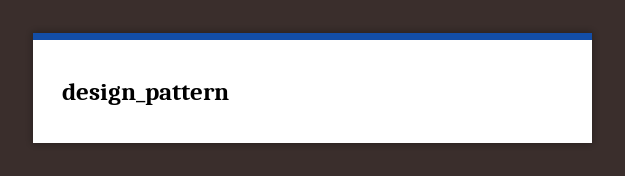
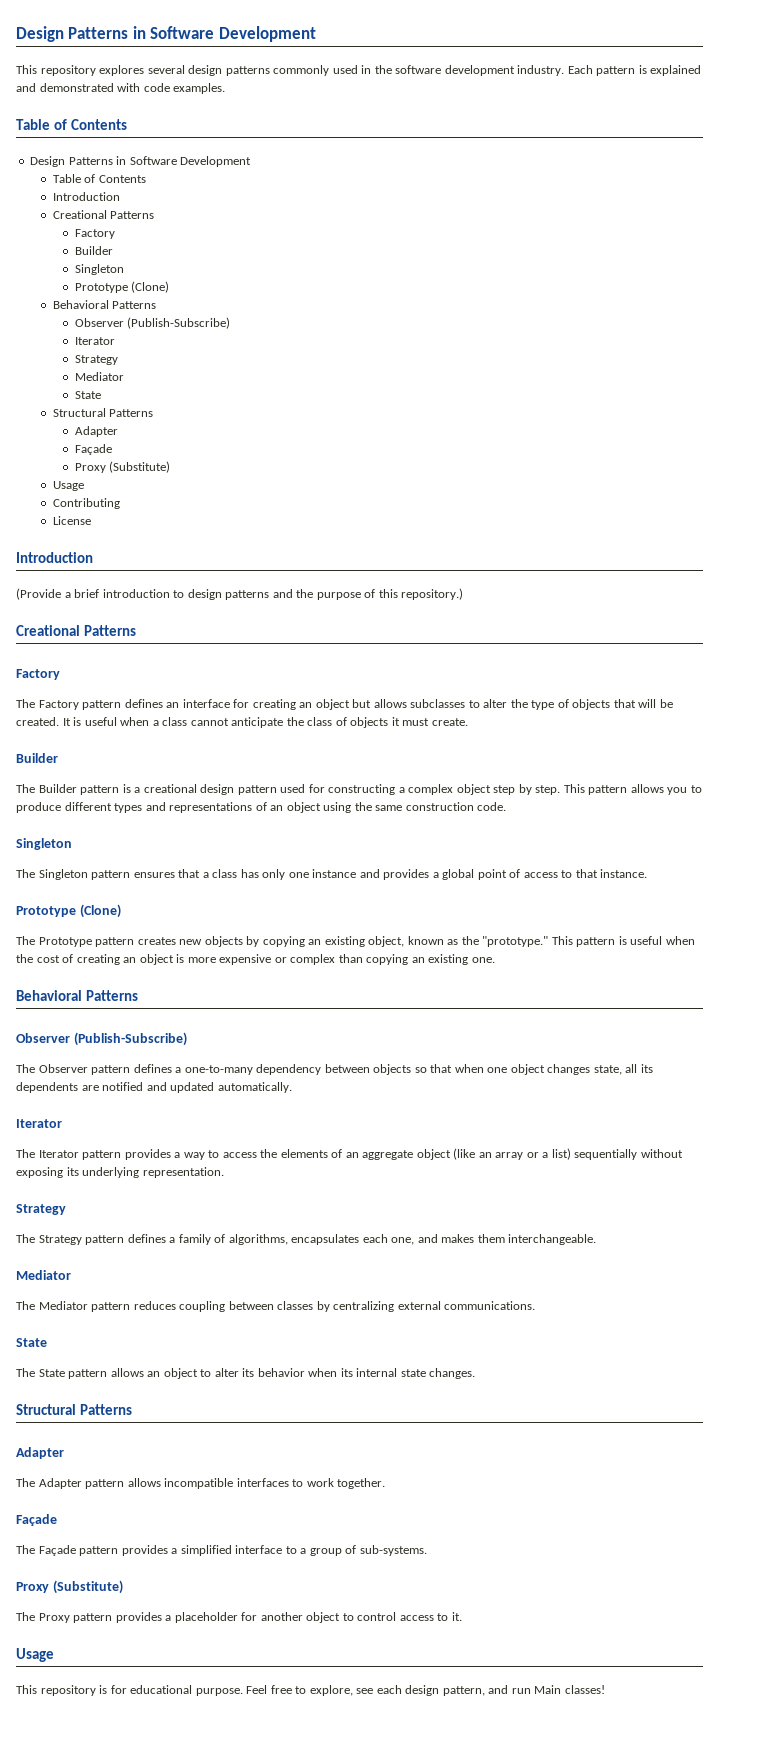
[62,83,229,105] design_pattern -> [16,26,316,42] [16,65,702,76] [16,83,226,94] [16,119,128,130] [30,156,252,167] [52,174,146,183] [52,192,120,201] [52,210,155,219] [74,229,115,239] [74,246,113,255] [74,264,124,275] [74,281,170,293] [52,300,157,309] [74,317,231,329] [74,337,115,345] [74,355,118,365] [74,372,124,381] [74,391,101,399] [52,408,154,417] [74,426,118,437] [74,444,112,455] [74,461,171,473] [52,481,84,491] [52,498,120,509] [52,516,91,525] [16,552,93,563] [16,588,464,600] [16,625,137,636] [16,669,60,680] [16,699,673,710] [16,717,468,728] [16,753,58,763] [16,784,702,795] [16,802,507,813] [16,838,72,850] [16,869,648,880] [16,904,121,918] [16,936,695,947] [16,954,495,965] [16,990,139,1001] [16,1032,187,1046] [16,1064,653,1075] [16,1082,292,1093] [16,1119,62,1128] [16,1148,683,1160] [16,1167,224,1178] [16,1204,66,1215] [16,1234,597,1245] [16,1270,71,1280] [16,1301,536,1312] [16,1338,47,1347] [16,1368,476,1379] [16,1404,133,1415] [16,1447,64,1459] [16,1478,386,1489] [16,1514,57,1526] [16,1545,427,1556] [16,1580,123,1594] [16,1612,462,1623] [16,1648,54,1662] [16,1685,605,1696] Design Patterns in Software Development // This repository explores several design patterns commonly used in the software development industry. Each pattern is explained and demonstrated with code examples. // Table of Contents // Design Patterns in Software Development // Table of Contents // Introduction // Creational Patterns // Factory // Builder // Singleton // Prototype (Clone) // Behavioral Patterns // Observer (Publish-Subscribe) // Iterator // Strategy // Mediator // State // Structural Patterns // Adapter // Façade // Proxy (Substitute) // Usage // Contributing // License // Introduction // (Provide a brief introduction to design patterns and the purpose of this repository.) // Creational Patterns // Factory // The Factory pattern defines an interface for creating an object but allows subclasses to alter the type of objects that will be created. It is useful when a class cannot anticipate the class of objects it must create. // Builder // The Builder pattern is a creational design pattern used for constructing a complex object step by step. This pattern allows you to produce different types and representations of an object using the same construction code. // Singleton // The Singleton pattern ensures that a class has only one instance and provides a global point of access to that instance. // Prototype (Clone) // The Prototype pattern creates new objects by copying an existing object, known as the "prototype." This pattern is useful when the cost of creating an object is more expensive or complex than copying an existing one. // Behavioral Patterns // Observer (Publish-Subscribe) // The Observer pattern defines a one-to-many dependency between objects so that when one object changes state, all its dependents are notified and updated automatically. // Iterator // The Iterator pattern provides a way to access the elements of an aggregate object (like an array or a list) sequentially without exposing its underlying representation. // Strategy // The Strategy pattern defines a family of algorithms, encapsulates each one, and makes them interchangeable. // Mediator // The Mediator pattern reduces coupling between classes by centralizing external communications. // State // The State pattern allows an object to alter its behavior when its internal state changes. // Structural Patterns // Adapter // The Adapter pattern allows incompatible interfaces to work together. // Façade // The Façade pattern provides a simplified interface to a group of sub-systems. // Proxy (Substitute) // The Proxy pattern provides a placeholder for another object to control access to it. // Usage // This repository is for educational purpose. Feel free to explore, see each design pattern, and run Main classes!

